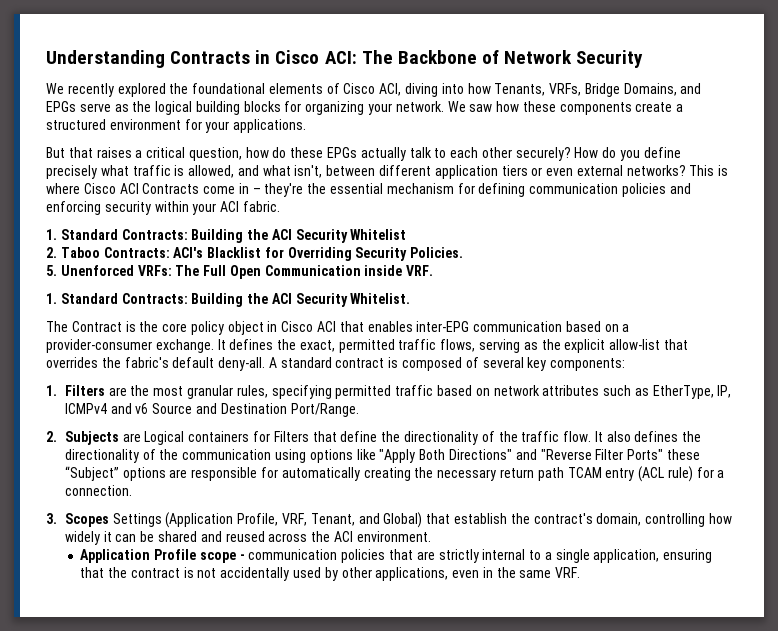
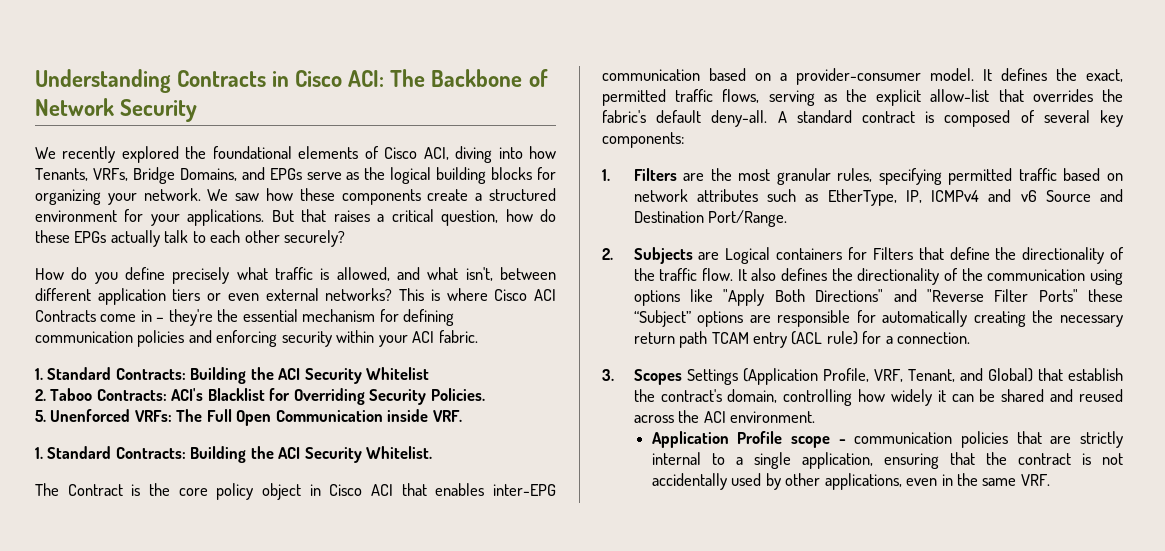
(307, 126) // -> (265, 217) none
(571, 154) none -> (346, 238) //
[155,339,214,353] exchange. -> [929,68,974,81] model.

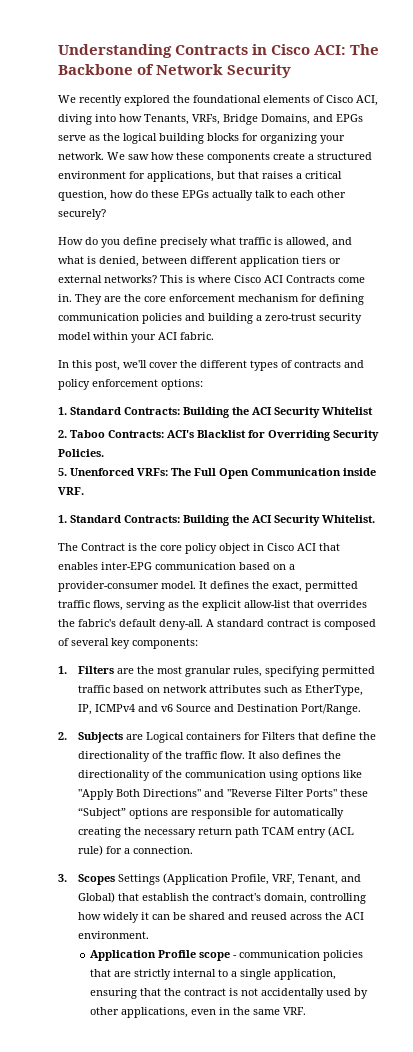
[150,209,294,226] your applications. But -> [147,171,235,182] applications, but
[465,267,493,281] isn't, -> [87,256,139,267] is denied,
[227,293,259,301] even -> (341, 261) none
[140,309,298,326] in – they're the essential -> [58,294,235,305] in. They are the core enforcement
[216,330,332,347] enforcing security -> [208,313,362,324] [58,332,91,340] building a zero-trust security model
(478, 336) none -> [58,360,364,371] [58,379,203,390] // In this post, we'll cover the different types of contracts and policy enforcement options:

